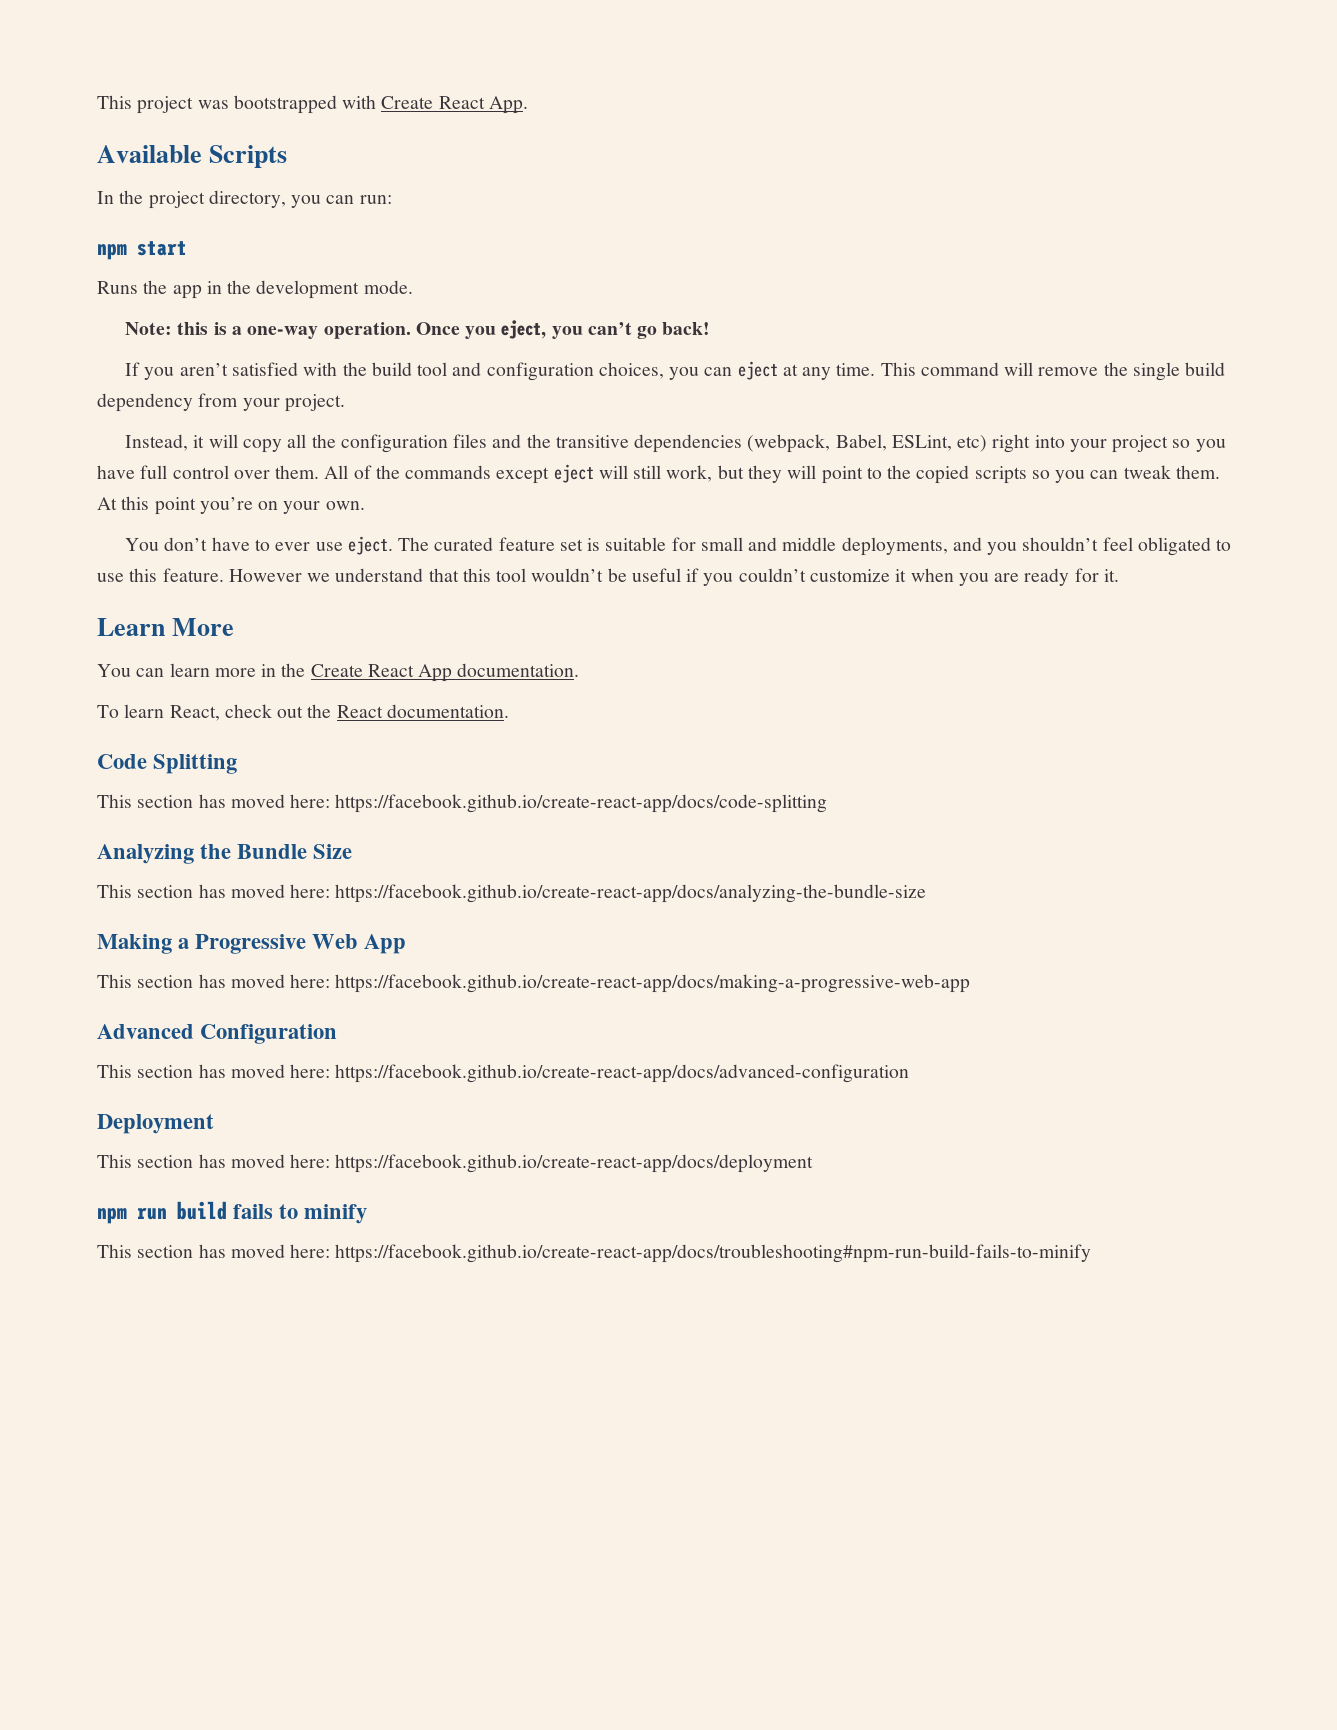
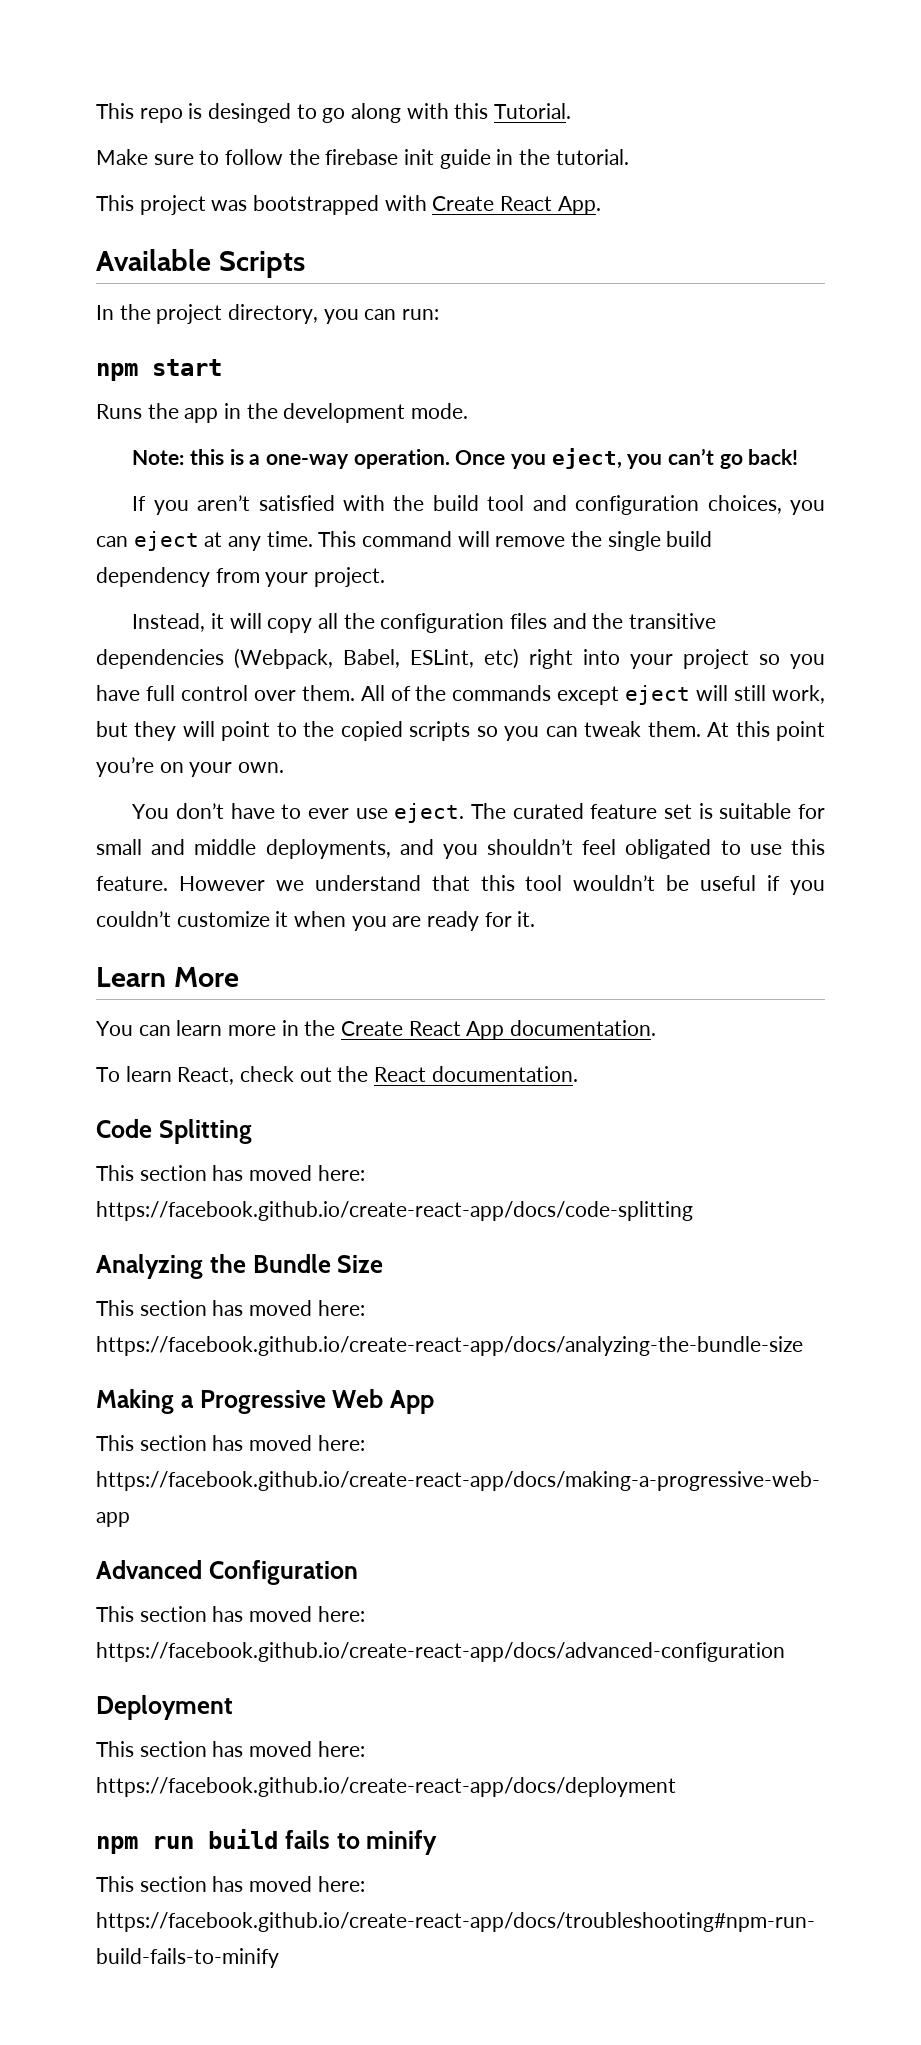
[97,95,132,109] This -> [96,103,572,123] [96,149,629,169] [96,195,134,211] This repo is desinged to go along with this Tutorial. // Make sure to follow the firebase init guide in the tutorial. // This
[747,434,831,453] (webpack, -> [234,648,333,669] (Webpack,

